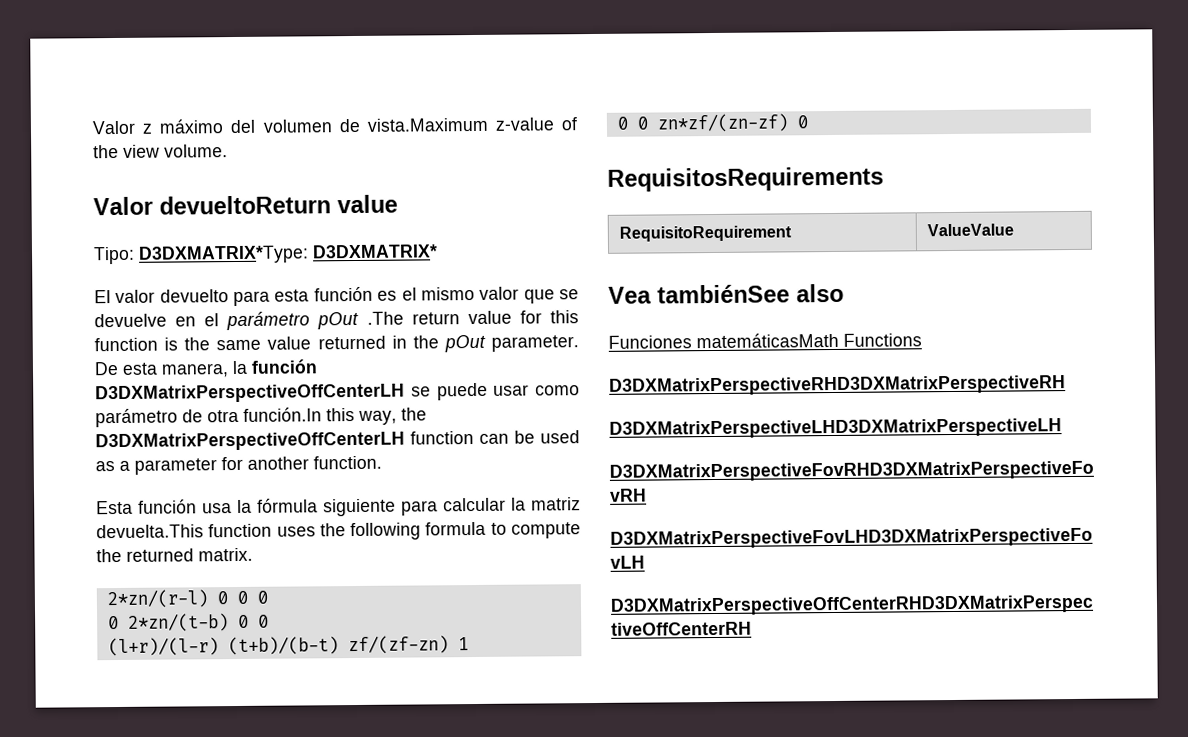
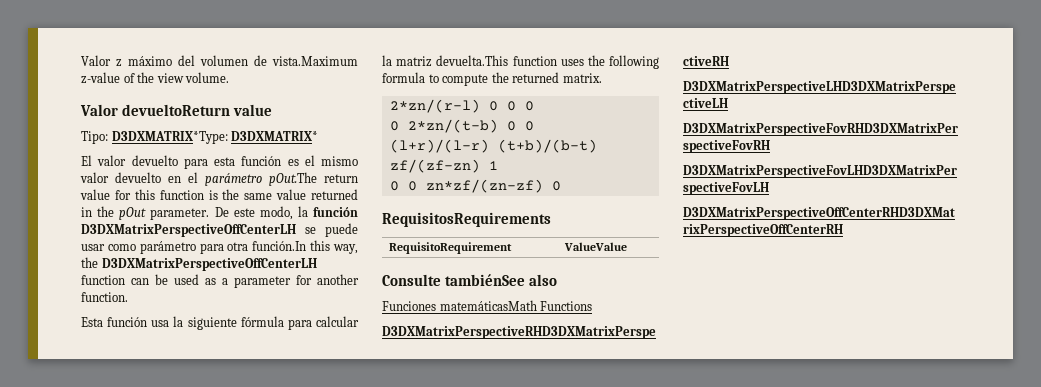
[523,289,580,304] [94,313,167,328] que se devuelve -> [115,172,161,183] devuelto
[317,311,404,330] pOut .The -> [269,172,317,186] pOut.The
[122,362,229,378] esta manera, -> [233,206,293,220] este modo,
[182,409,203,423] de -> [199,243,224,254] para
[257,498,396,517] fórmula siguiente -> [187,316,284,330] siguiente fórmula
[608,286,652,304] Vea -> [382,274,441,286] Consulte

